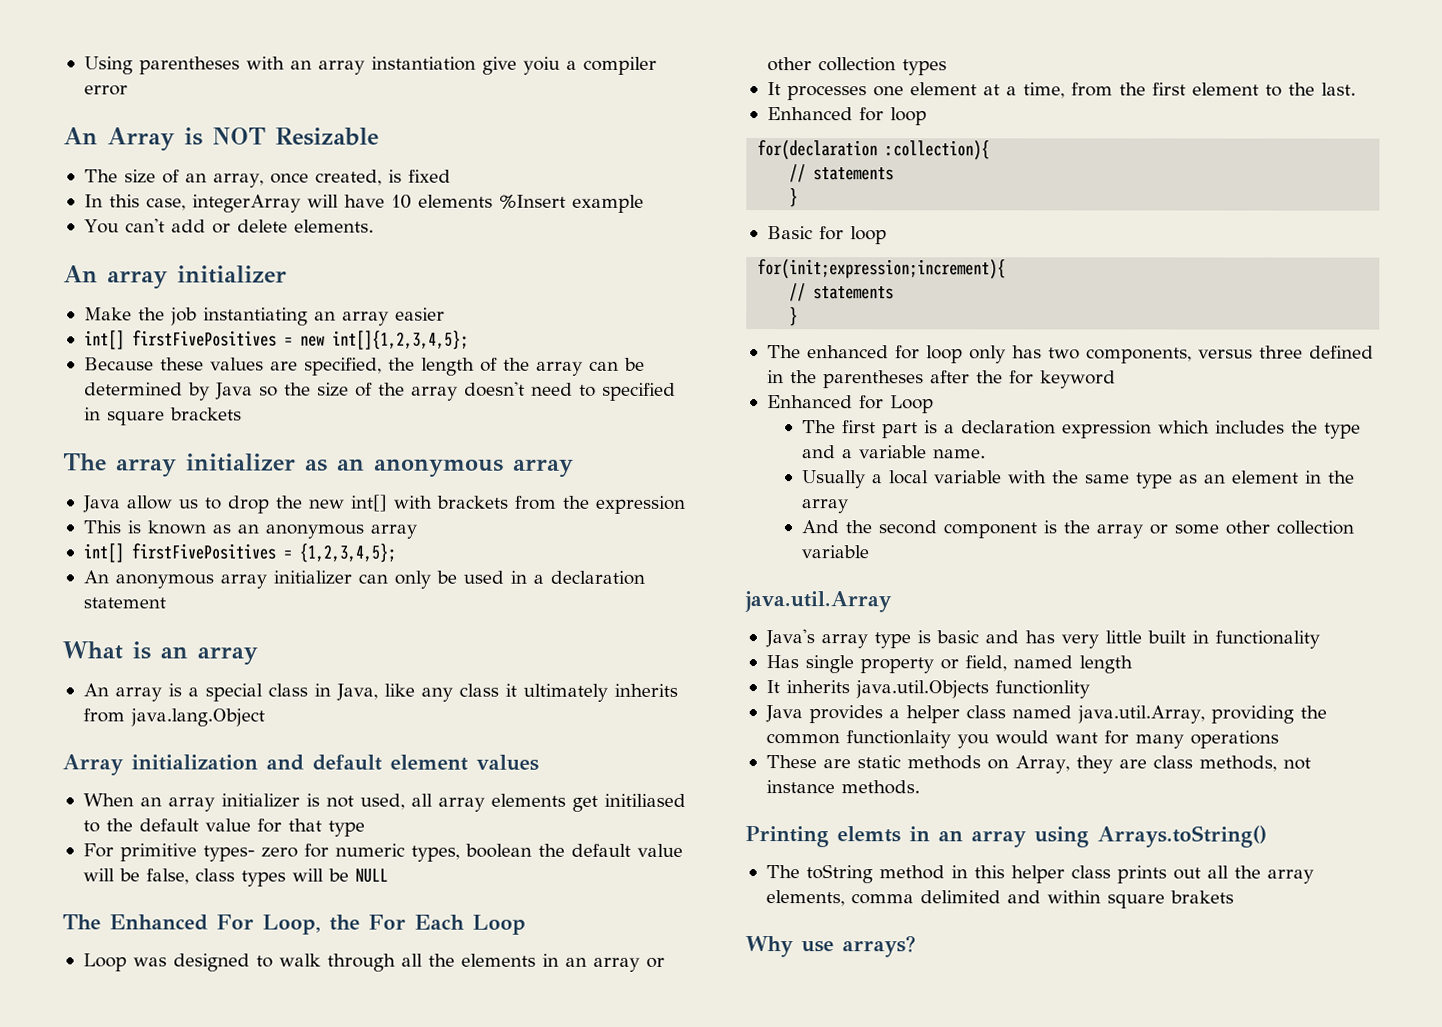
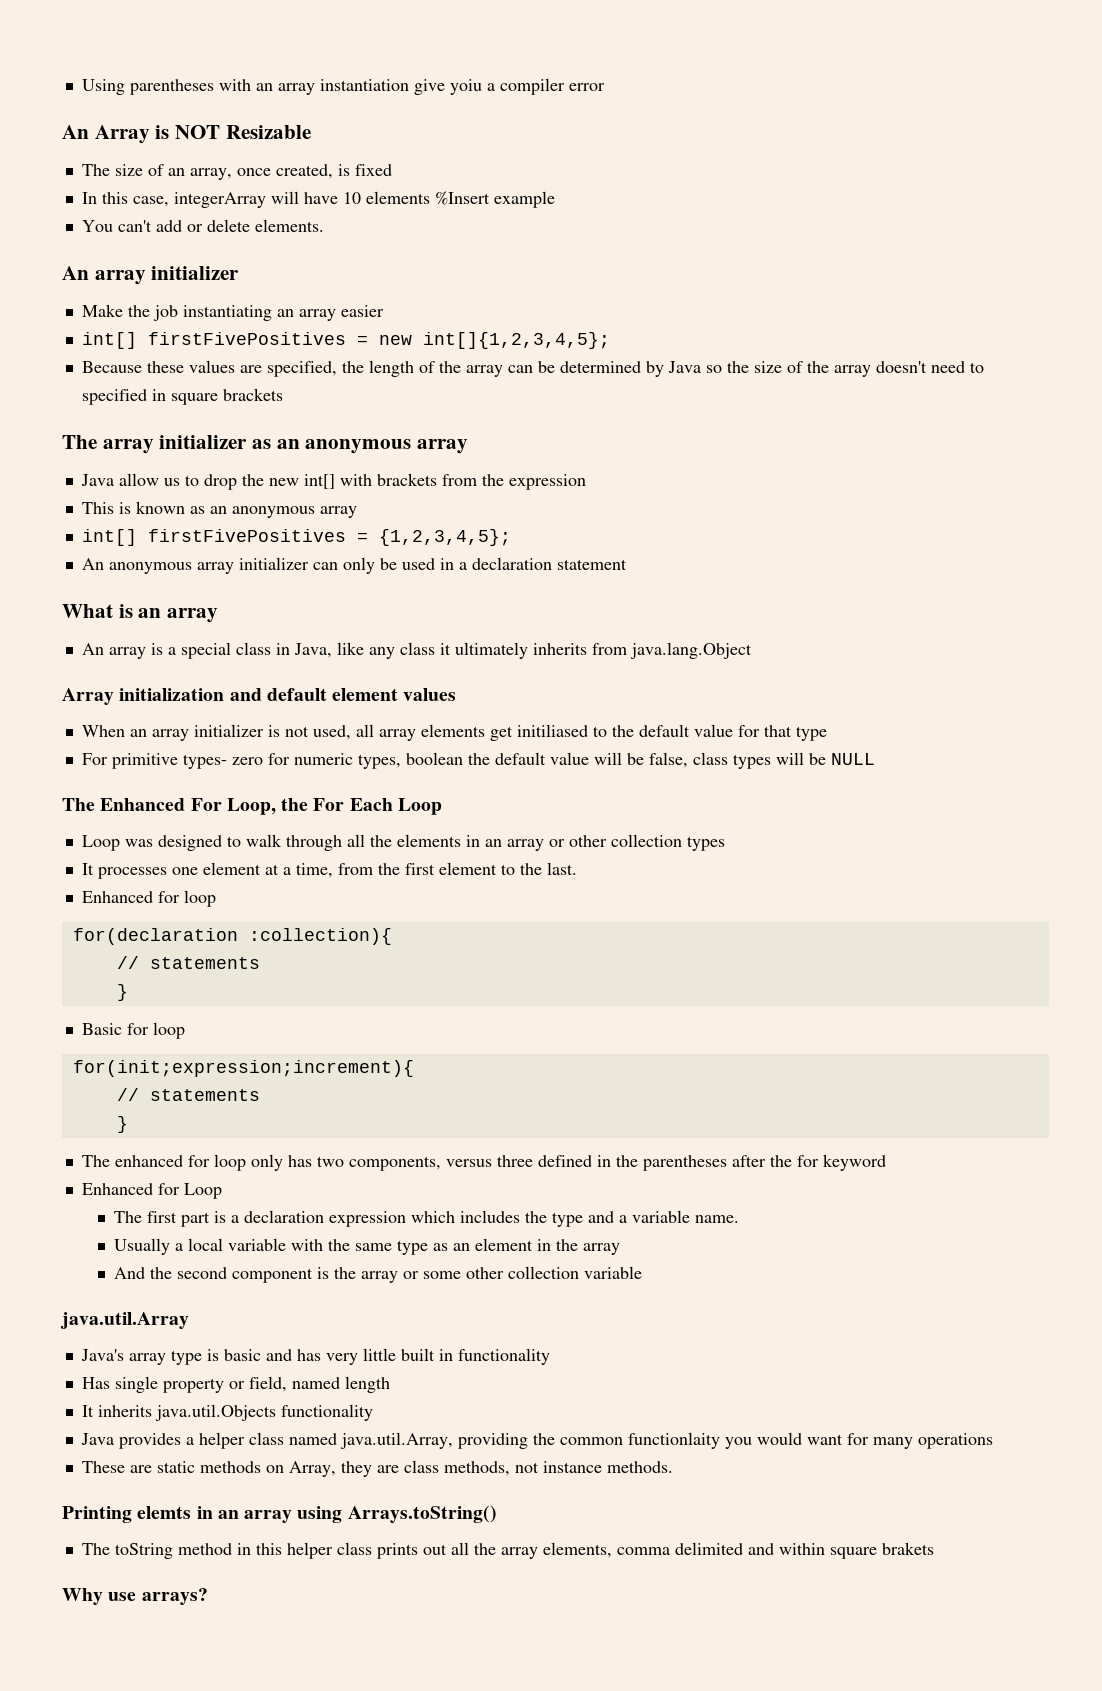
[994,680,1090,699] functionlity -> [280,1404,373,1421] functionality

